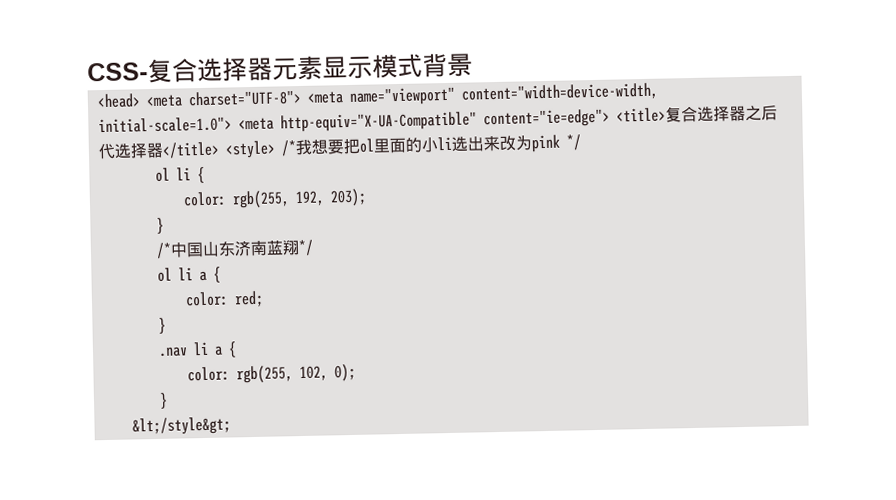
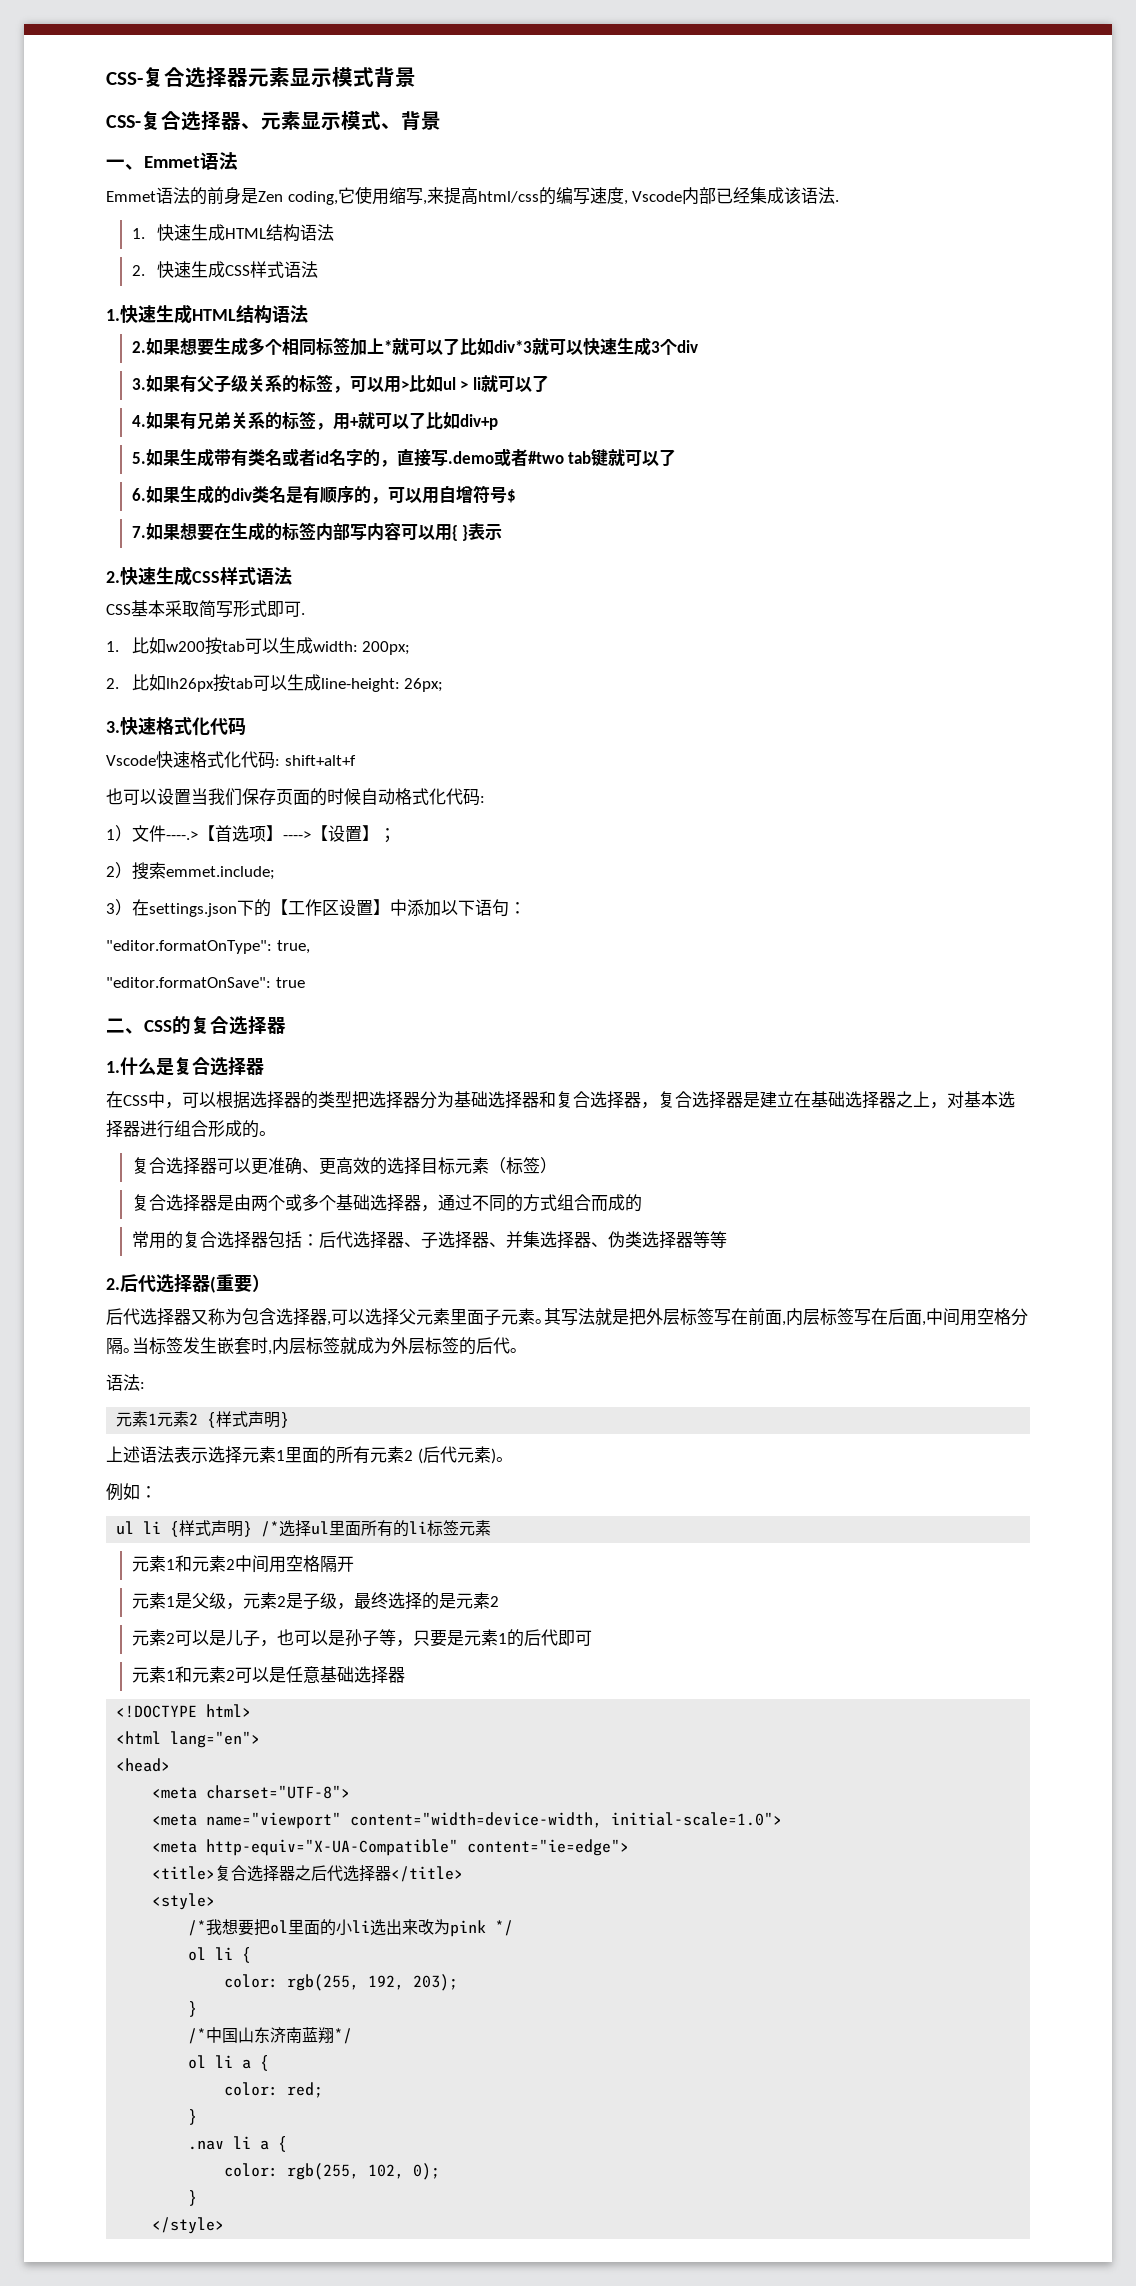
(473, 65) none -> [106,110,441,131] [106,152,238,170] [106,186,840,205] [131,224,335,242] [131,261,319,278] [106,304,308,324] [131,337,698,356] [131,374,549,393] [131,411,498,430] [131,448,677,467] [131,485,516,504] [131,522,503,541] [106,566,292,586] [106,600,305,618] [106,637,411,655] [106,674,444,692] [106,717,246,736] [106,751,356,769] [106,788,485,806] [106,825,396,843] [106,862,275,880] [106,899,526,917] [106,940,310,954] [106,977,305,988] [106,1016,286,1035] [106,1057,264,1076] [106,1091,1015,1109] [106,1120,276,1138] [131,1157,557,1175] [131,1194,642,1212] [131,1231,727,1249] [106,1274,270,1293] [106,1308,1028,1326] [106,1337,519,1355] [106,1374,145,1391] [116,1411,290,1428] [106,1446,513,1464] [106,1483,157,1501] [116,1520,492,1537] [131,1555,354,1573] [131,1592,499,1610] [131,1629,592,1647] [131,1666,405,1684] [116,1704,252,1718] [116,1731,261,1748] // CSS-复合选择器、元素显示模式、背景 // 一、Emmet语法 // Emmet语法的前身是Zen coding,它使用缩写,来提高html/css的编写速度, Vscode内部已经集成该语法. // 1.快速生成HTML结构语法 // 2.快速生成CSS样式语法 // 1.快速生成HTML结构语法 // 2.如果想要生成多个相同标签加上*就可以了比如div*3就可以快速生成3个div // 3.如果有父子级关系的标签，可以用>比如ul > li就可以了 // 4.如果有兄弟关系的标签，用+就可以了比如div+p // 5.如果生成带有类名或者id名字的，直接写.demo或者#two tab键就可以了 // 6.如果生成的div类名是有顺序的，可以用自增符号$ // 7.如果想要在生成的标签内部写内容可以用{ }表示 // 2.快速生成CSS样式语法 // CSS基本采取简写形式即可. // 1.比如w200按tab可以生成width: 200px; // 2.比如lh26px按tab可以生成line-height: 26px; // 3.快速格式化代码 // Vscode快速格式化代码: shift+alt+f // 也可以设置当我们保存页面的时候自动格式化代码: // 1）文件----.>【首选项】---->【设置】； // 2）搜索emmet.include; // 3）在settings.json下的【工作区设置】中添加以下语句： // "editor.formatOnType": true, // "editor.formatOnSave": true // 二、CSS的复合选择器 // 1.什么是复合选择器 // 在CSS中，可以根据选择器的类型把选择器分为基础选择器和复合选择器，复合选择器是建立在基础选择器之上，对基本选择器进行组合形成的。 // 复合选择器可以更准确、更高效的选择目标元素（标签） // 复合选择器是由两个或多个基础选择器，通过不同的方式组合而成的 // 常用的复合选择器包括：后代选择器、子选择器、并集选择器、伪类选择器等等 // 2.后代选择器(重要） // 后代选择器又称为包含选择器,可以选择父元素里面子元素｡其写法就是把外层标签写在前面,内层标签写在后面,中间用空格分隔｡当标签发生嵌套时,内层标签就成为外层标签的后代｡ // 语法: // 元素1元素2 {样式声明} // 上述语法表示选择元素1里面的所有元素2 (后代元素)。 // 例如： // ul li {样式声明} /*选择ul里面所有的li标签元素 // 元素1和元素2中间用空格隔开 // 元素1是父级，元素2是子级，最终选择的是元素2 // 元素2可以是儿子，也可以是孙子等，只要是元素1的后代即可 // 元素1和元素2可以是任意基础选择器 // <!DOCTYPE html> // <html lang="en">
(141, 101) none -> (171, 1765) //
(301, 98) none -> (351, 1792) //
(232, 125) none -> (783, 1819) //
(610, 118) none -> (630, 1847) //
(220, 150) none -> (464, 1874) //
(276, 149) none -> (216, 1901) //
[131,416,231,436] &lt;/style&gt; -> [152,2217,225,2234] </style>

